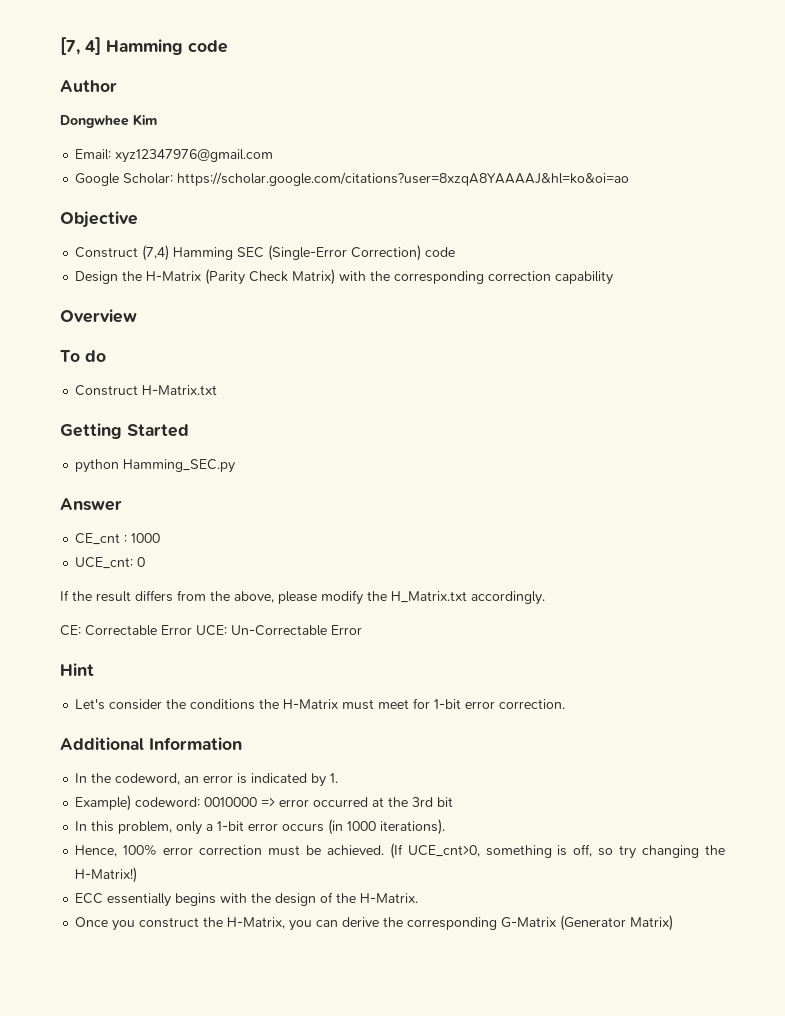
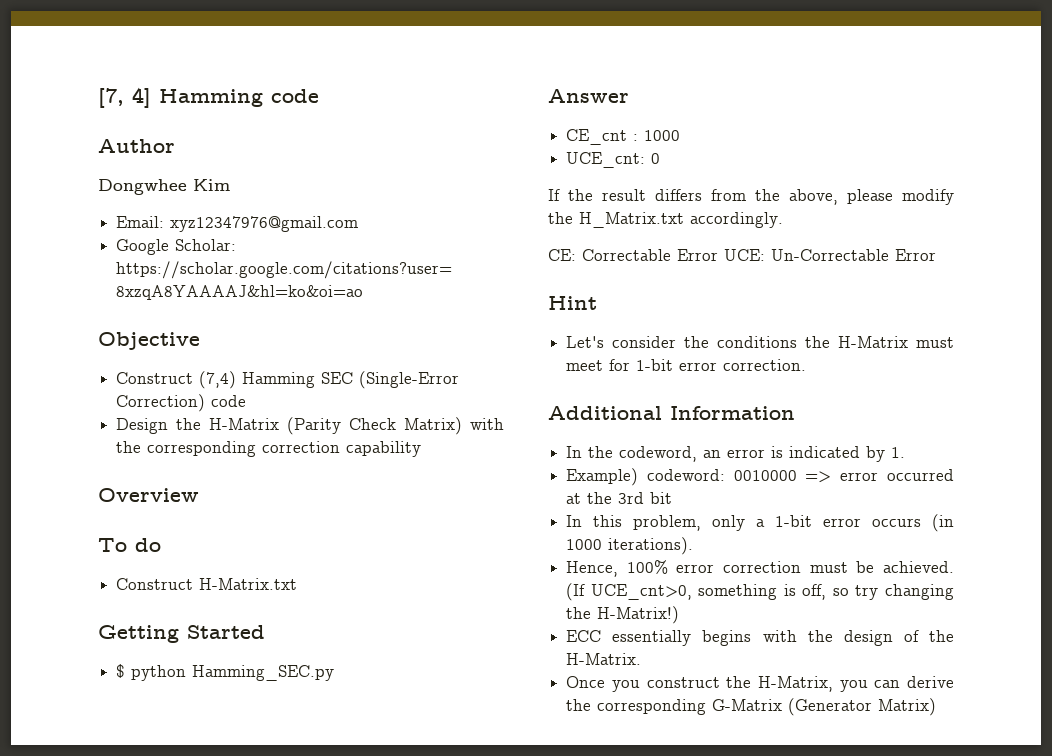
(189, 430) none -> [116,664,126,678] $

